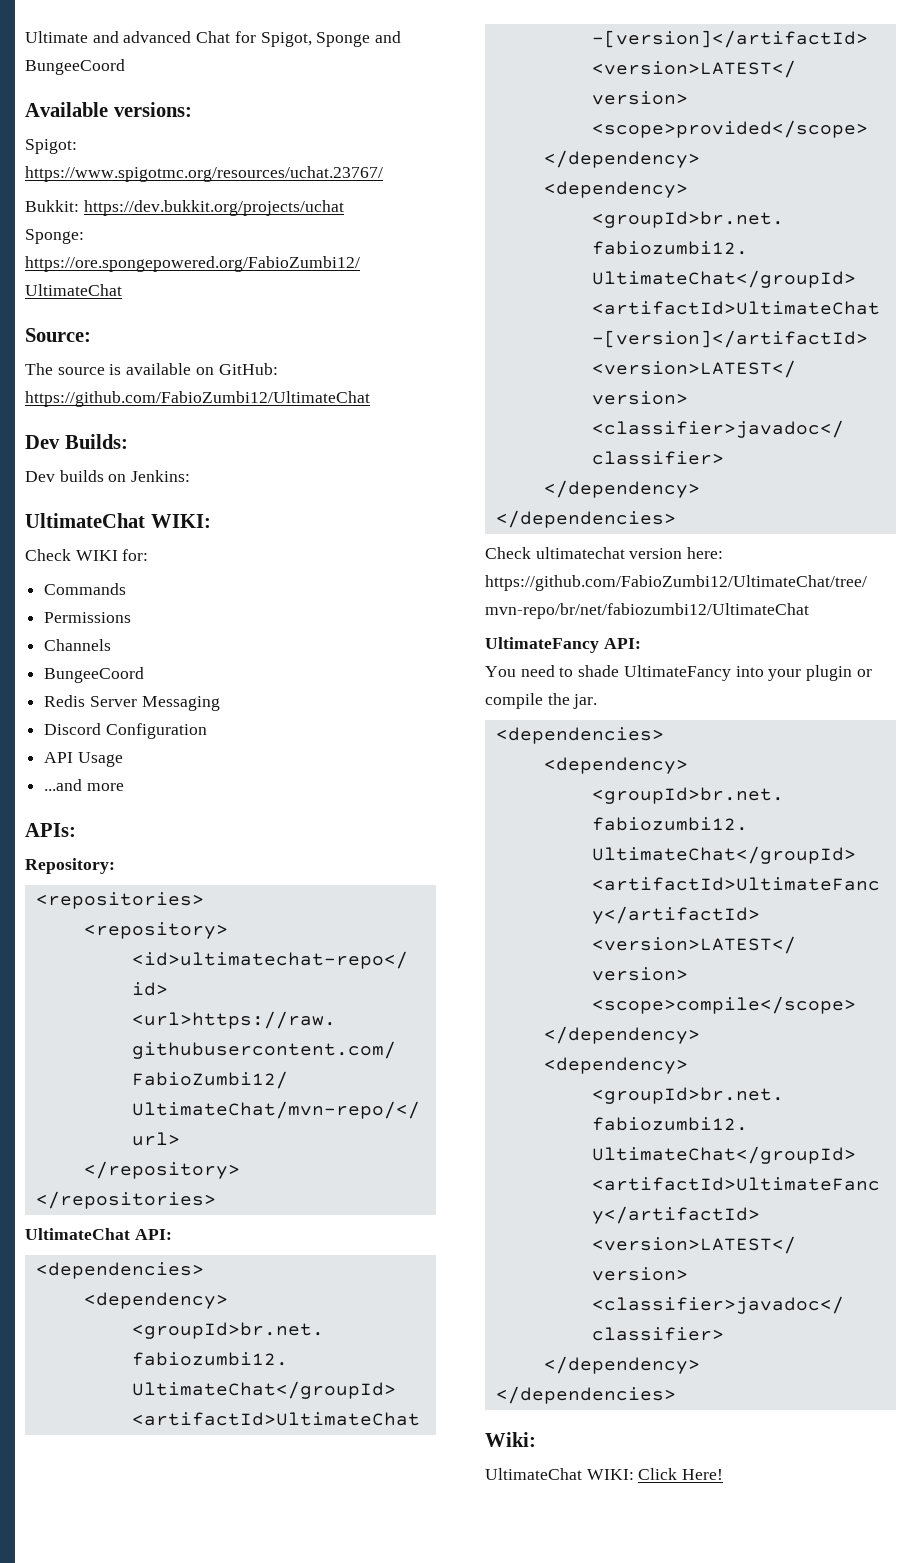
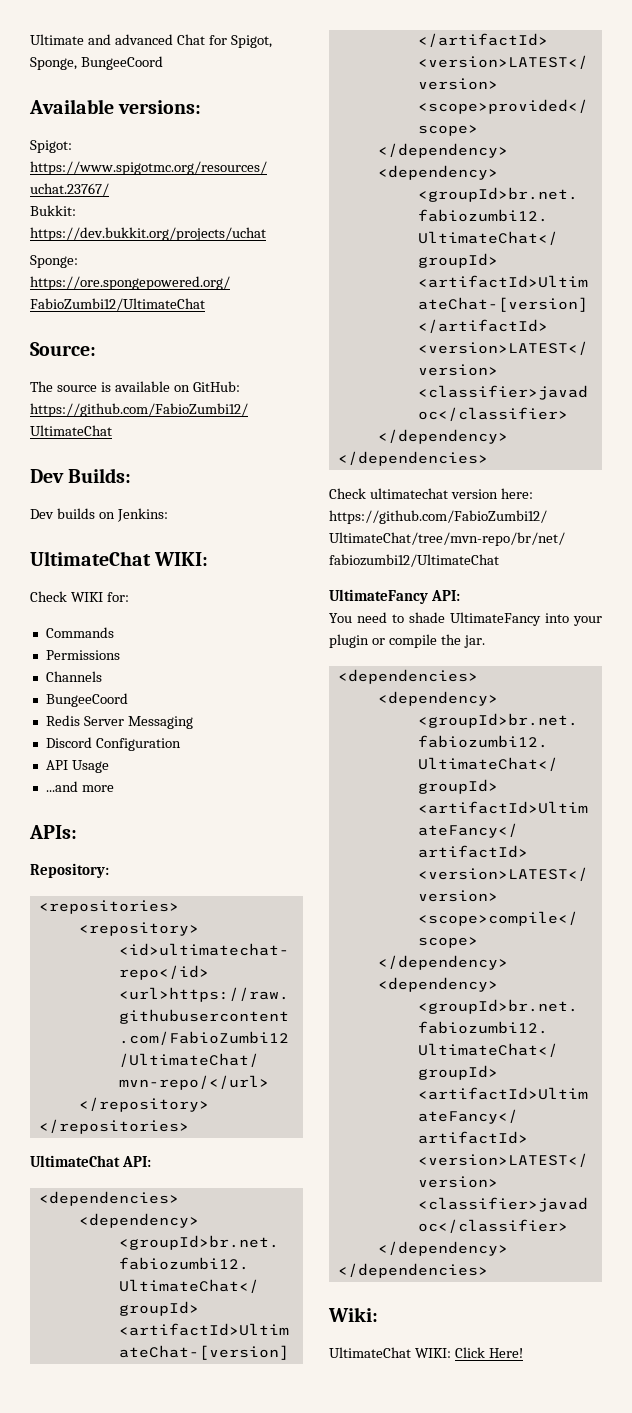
[316,31,402,47] Sponge and -> [30,57,77,70] Sponge,

